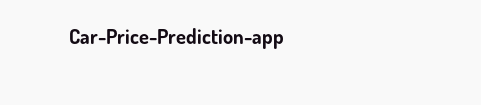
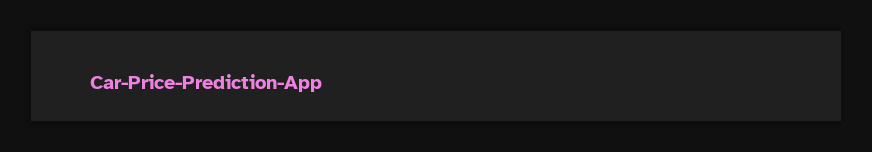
[69,28,284,49] Car-Price-Prediction-app -> [90,74,322,92] Car-Price-Prediction-App

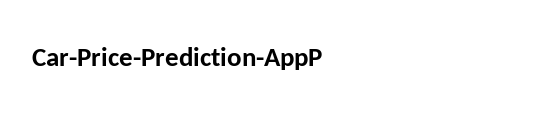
[90,74,322,92] Car-Price-Prediction-App -> [32,47,322,70] Car-Price-Prediction-AppP

